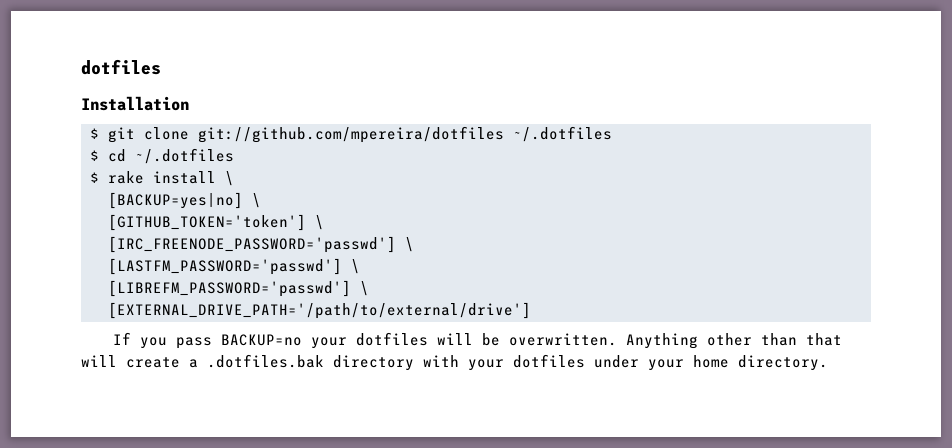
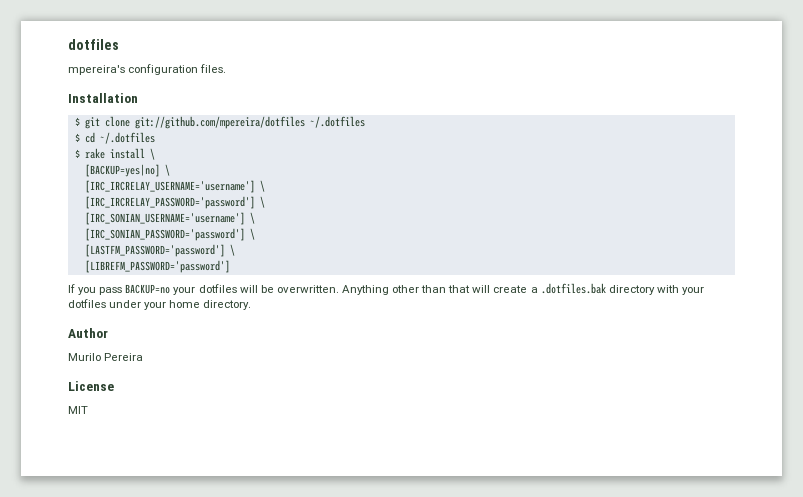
[81,59,161,75] dotfiles -> [68,39,119,50] [68,64,227,75] dotfiles // mpereira's configuration files.
[108,214,324,231] [108,236,414,253] [108,258,360,275] [108,280,369,297] [108,302,531,319] [GITHUB_TOKEN='token'] \ // [IRC_FREENODE_PASSWORD='passwd'] \ // [LASTFM_PASSWORD='passwd'] \ // [LIBREFM_PASSWORD='passwd'] \ // [EXTERNAL_DRIVE_PATH='/path/to/external/drive'] -> [84,180,265,193] [84,196,265,209] [84,212,255,225] [84,228,255,241] [84,244,235,257] [84,260,230,273] [IRC_IRCRELAY_USERNAME='username'] \ // [IRC_IRCRELAY_PASSWORD='password'] \ // [IRC_SONIAN_USERNAME='username'] \ // [IRC_SONIAN_PASSWORD='password'] \ // [LASTFM_PASSWORD='password'] \ // [LIBREFM_PASSWORD='password']
(828, 363) none -> [68,328,108,338] [68,353,144,361] [68,381,114,391] [68,406,88,414] // Author // Murilo Pereira // License // MIT

